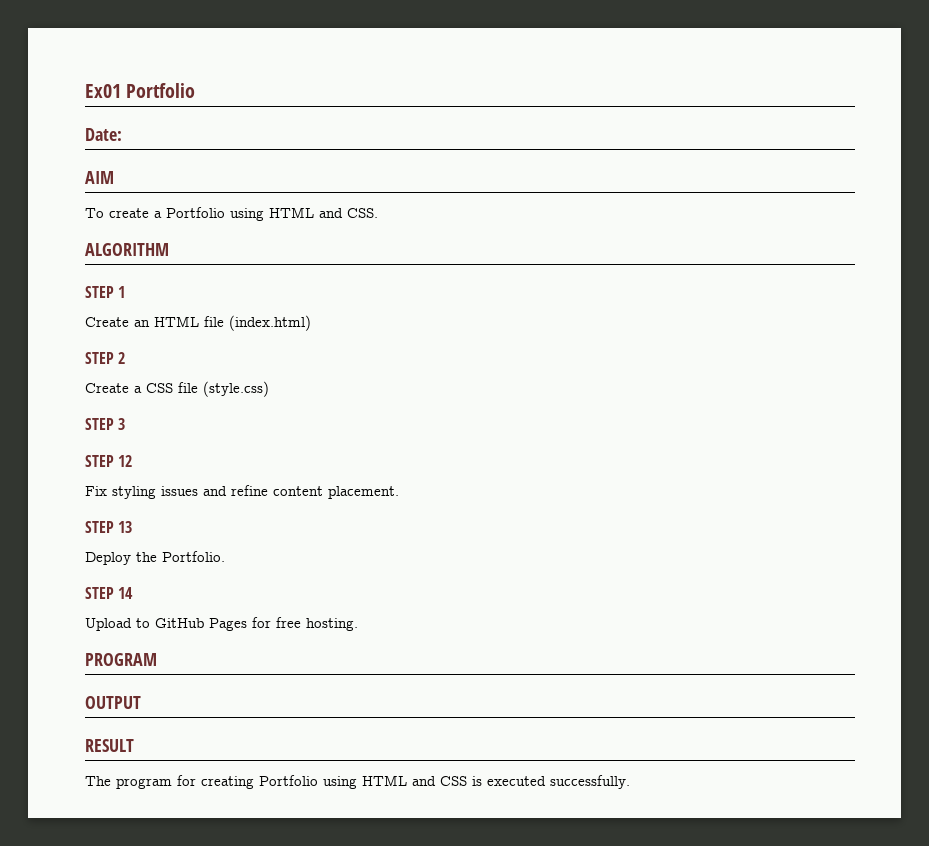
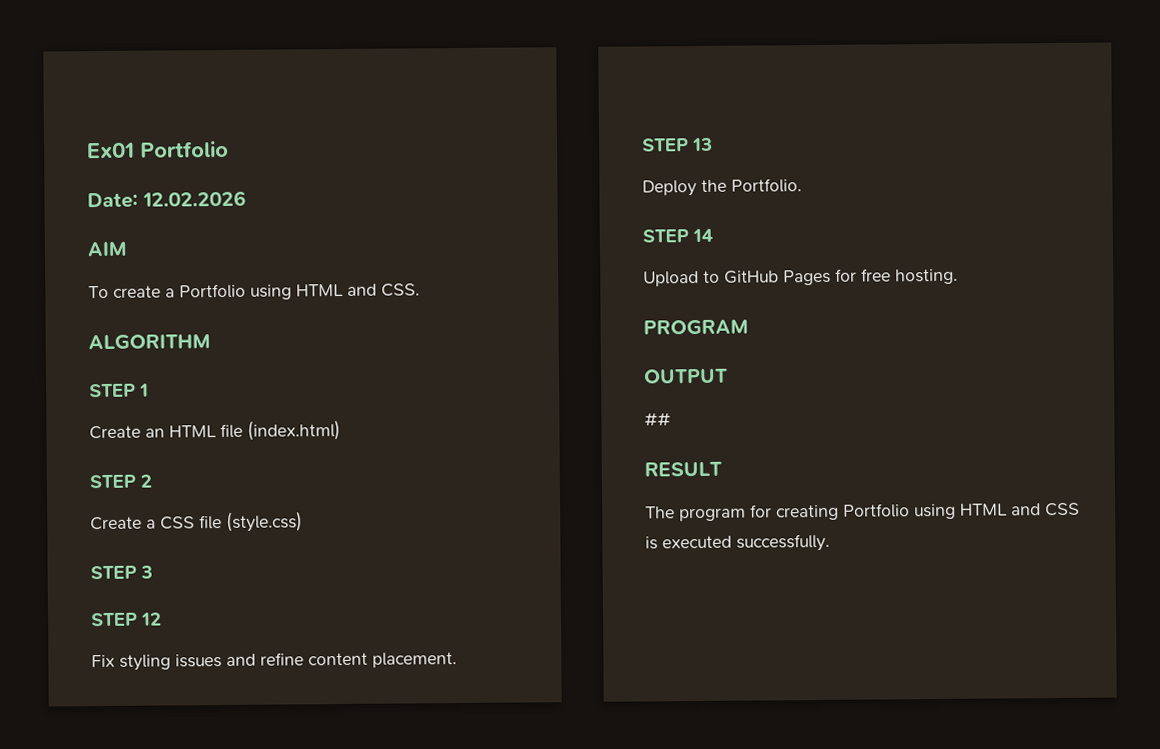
(122, 134) none -> [142,190,246,207] 12.02.2026
(141, 702) none -> [644,412,671,427] // ##

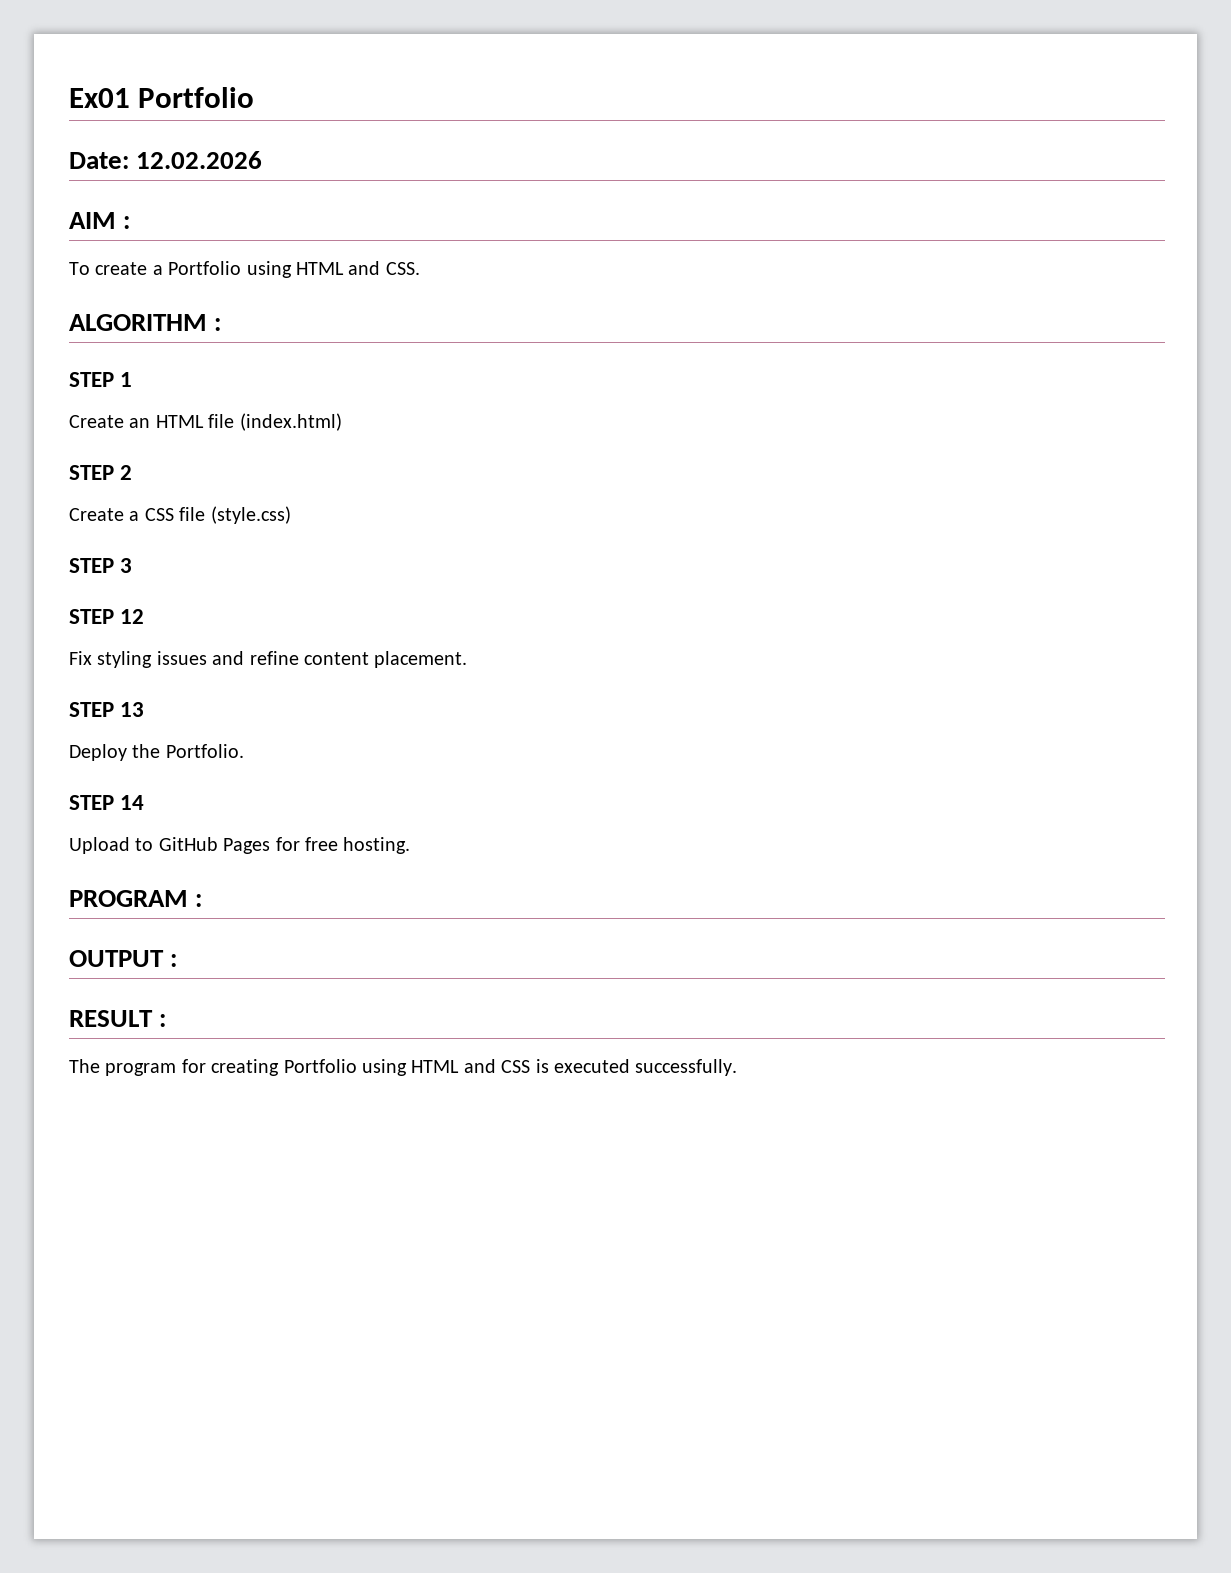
(127, 249) none -> [123,216,131,229] :
(211, 342) none -> [214,318,222,331] :
(749, 327) none -> [195,894,203,907] :
[644,412,671,427] // ## -> [170,954,178,967] :
(722, 469) none -> [159,1014,167,1027] :

